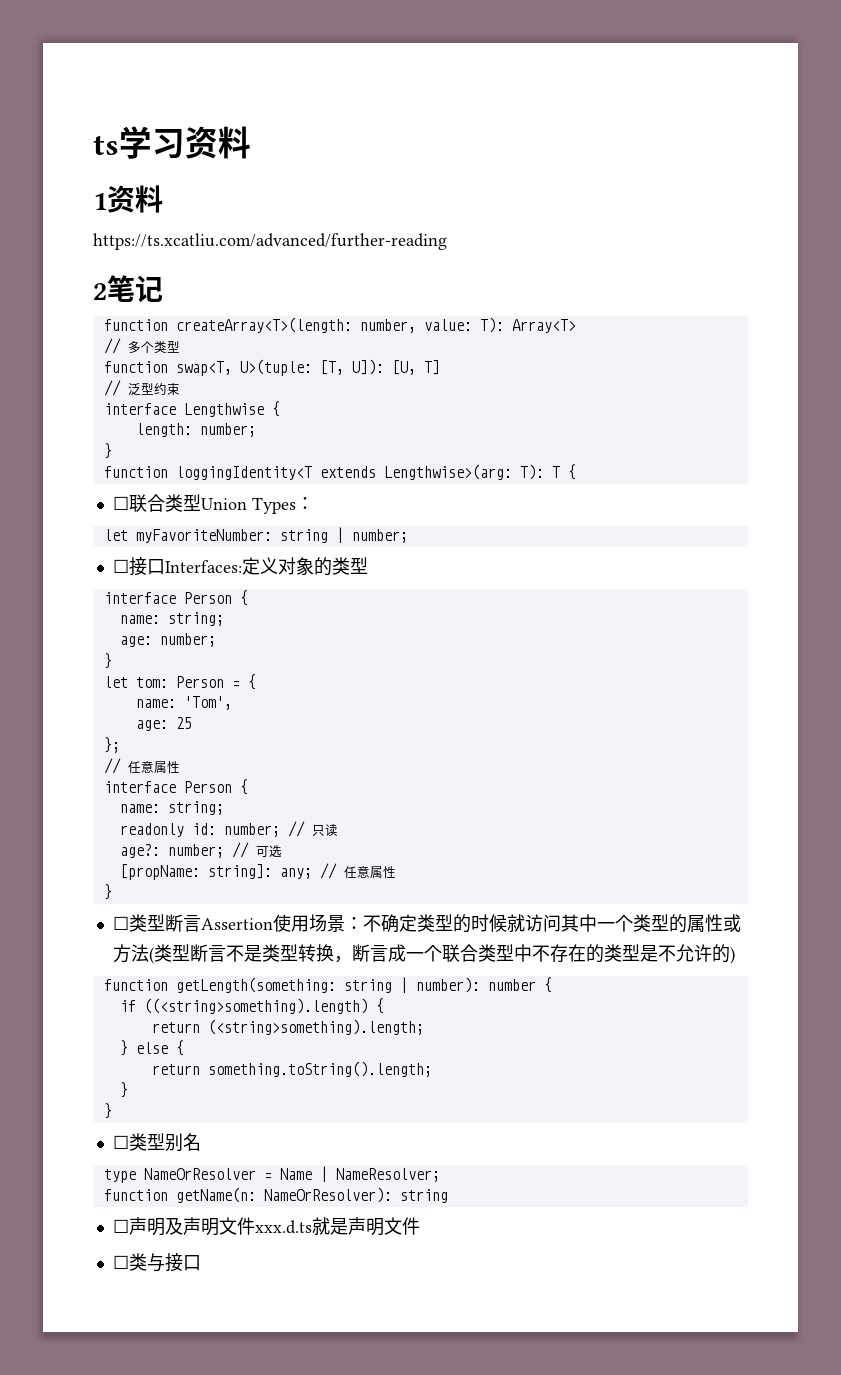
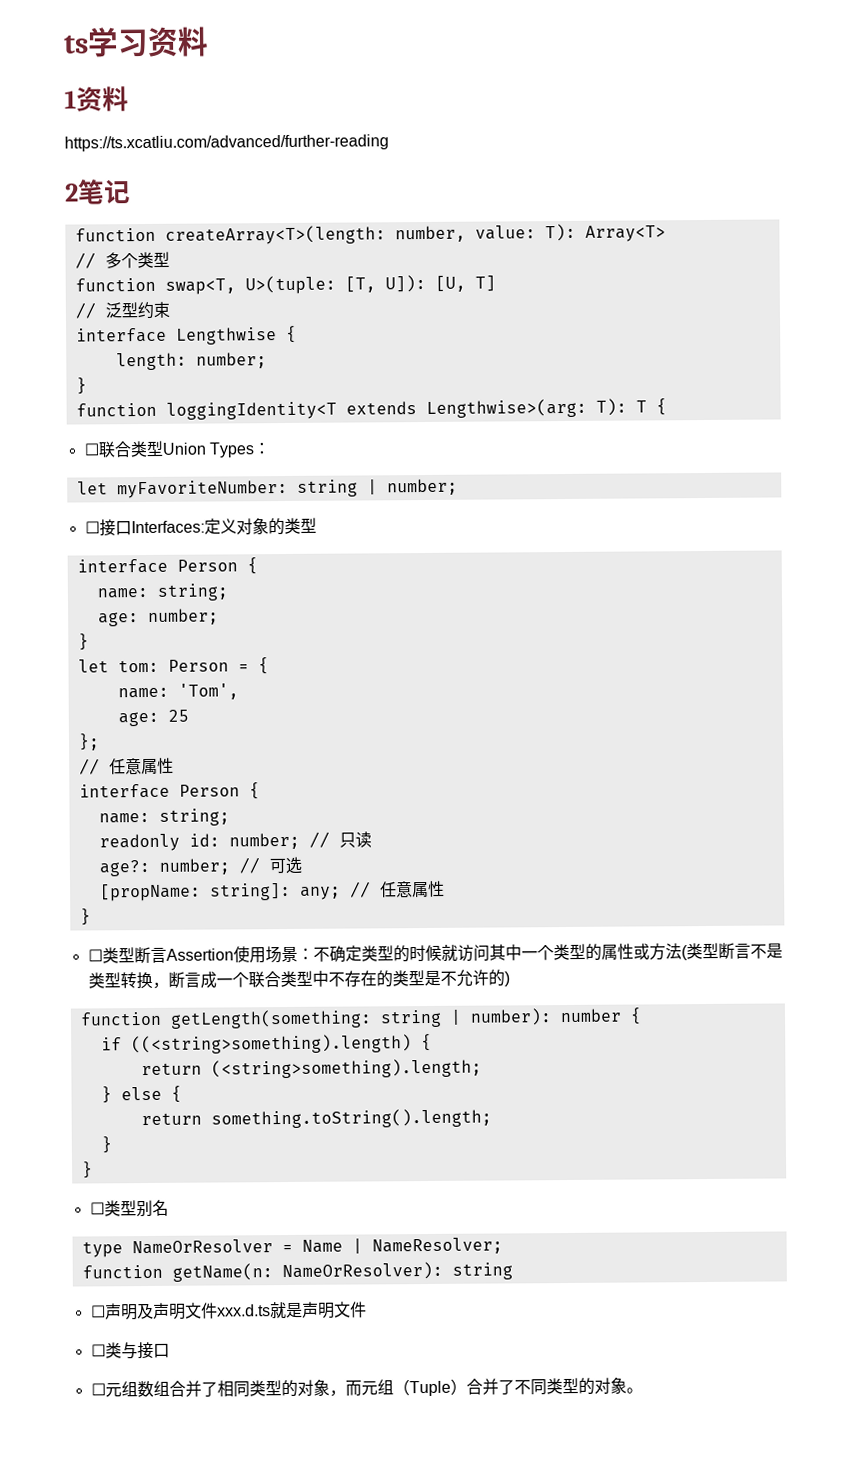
(201, 1263) none -> [90,1377,643,1398] // ☐元组数组合并了相同类型的对象，而元组（Tuple）合并了不同类型的对象。

